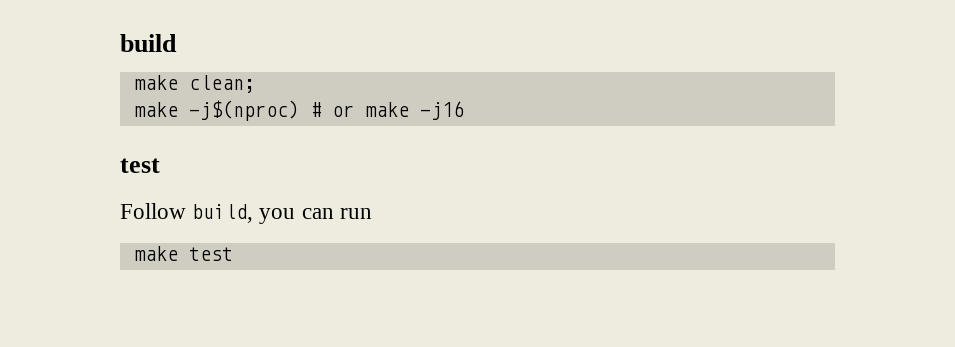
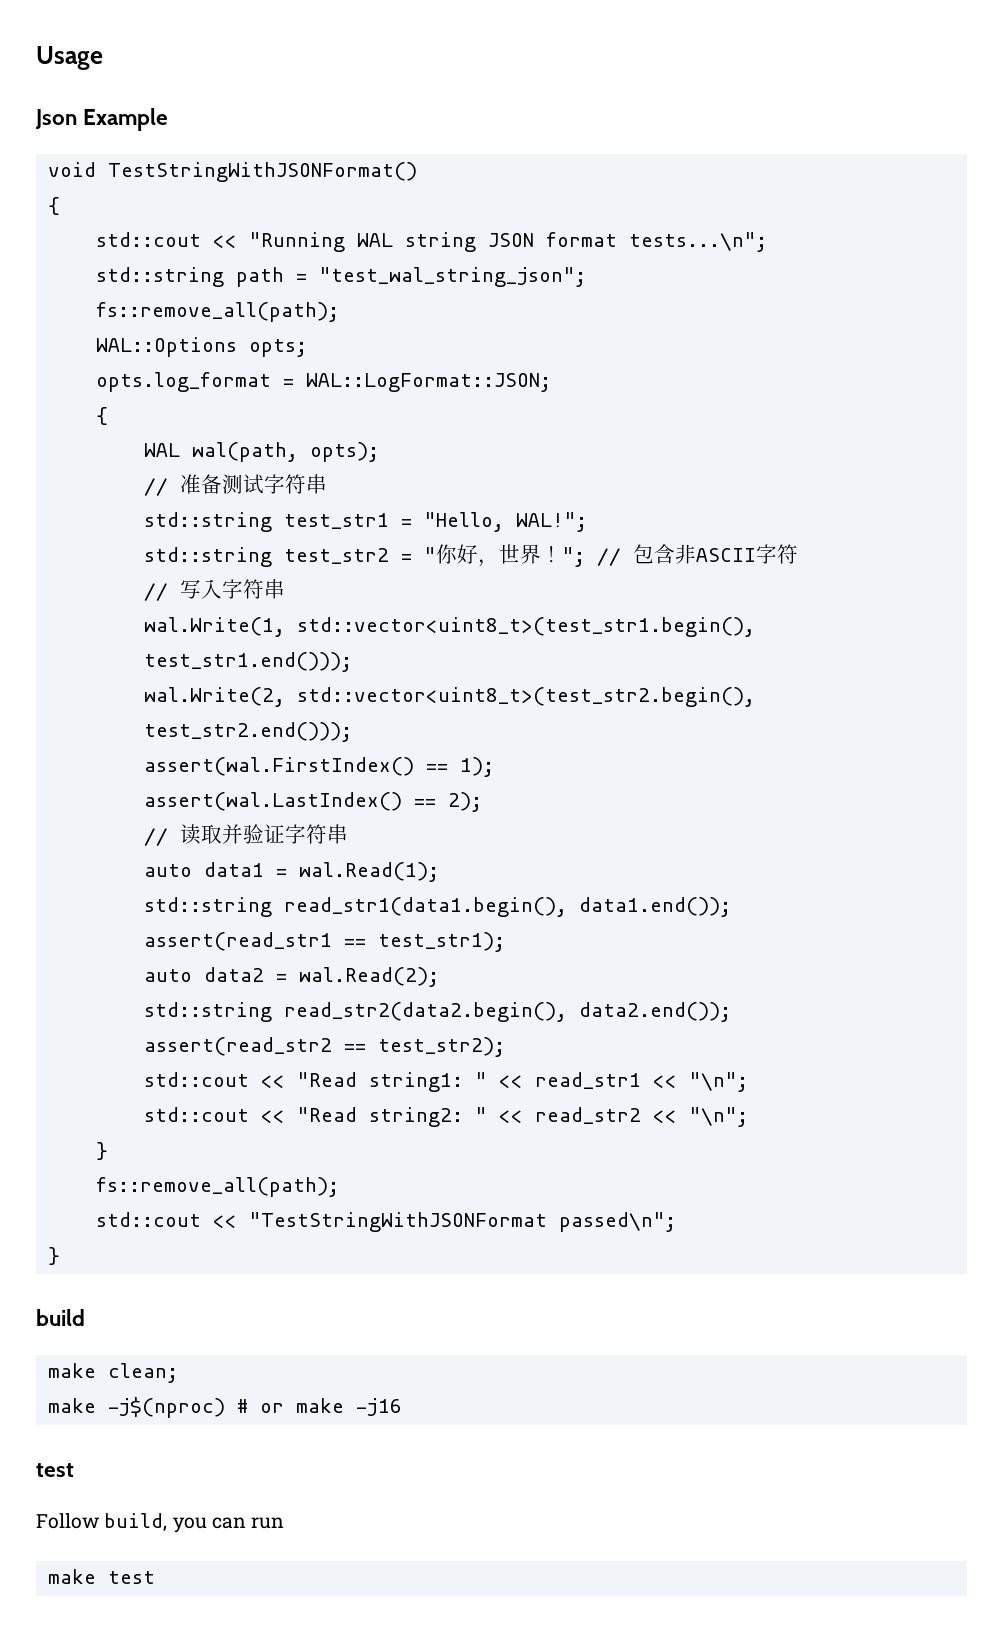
(120, 43) none -> [36,46,103,70] [35,108,169,131] [47,162,417,182] [47,197,60,215] [95,232,767,252] [95,267,586,287] [95,302,339,322] [95,337,307,357] [95,372,551,392] [95,407,108,425] [143,442,379,462] [143,474,327,496] [143,512,587,532] [143,544,798,567] [143,579,285,601] [143,617,755,637] [143,652,352,672] [143,687,755,707] [143,722,352,742] [143,757,494,777] [143,792,482,812] [143,824,348,846] [143,862,439,882] [143,897,731,917] [143,932,505,952] [143,967,439,987] [143,1002,731,1022] [143,1037,505,1057] [143,1072,748,1092] [143,1107,748,1127] [95,1142,108,1160] [95,1177,339,1197] [95,1212,676,1232] [47,1247,60,1265] Usage // Json Example // void TestStringWithJSONFormat() // { // std::cout << "Running WAL string JSON format tests...\n"; // std::string path = "test_wal_string_json"; // fs::remove_all(path); // WAL::Options opts; // opts.log_format = WAL::LogFormat::JSON; // { // WAL wal(path, opts); // // 准备测试字符串 // std::string test_str1 = "Hello, WAL!"; // std::string test_str2 = "你好，世界！"; // 包含非ASCII字符 // // 写入字符串 // wal.Write(1, std::vector<uint8_t>(test_str1.begin(), test_str1.end())); // wal.Write(2, std::vector<uint8_t>(test_str2.begin(), test_str2.end())); // assert(wal.FirstIndex() == 1); // assert(wal.LastIndex() == 2); // // 读取并验证字符串 // auto data1 = wal.Read(1); // std::string read_str1(data1.begin(), data1.end()); // assert(read_str1 == test_str1); // auto data2 = wal.Read(2); // std::string read_str2(data2.begin(), data2.end()); // assert(read_str2 == test_str2); // std::cout << "Read string1: " << read_str1 << "\n"; // std::cout << "Read string2: " << read_str2 << "\n"; // } // fs::remove_all(path); // std::cout << "TestStringWithJSONFormat passed\n"; // } //

